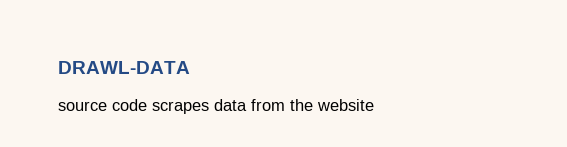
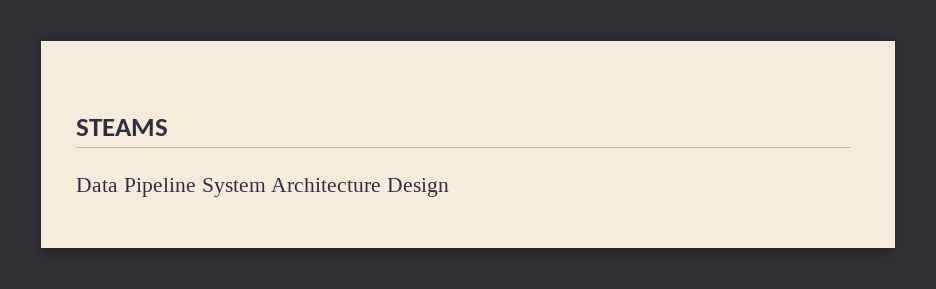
[58,61,190,74] [58,99,374,114] DRAWL-DATA // source code scrapes data from the website -> [76,119,168,136] [76,178,450,197] STEAMS // Data Pipeline System Architecture Design

